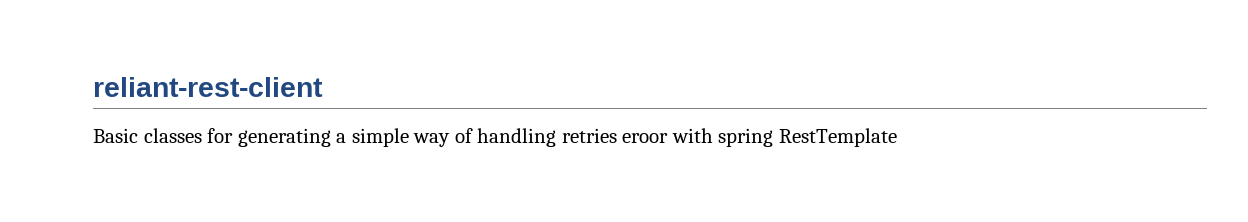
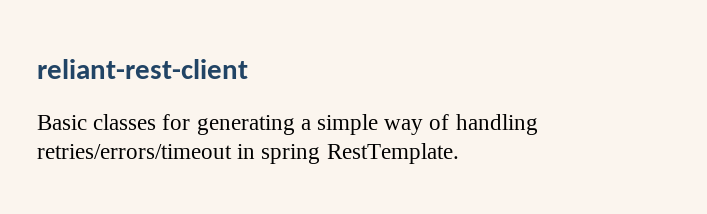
[561,128,897,147] retries eroor with spring RestTemplate -> [37,143,459,164] retries/errors/timeout in spring RestTemplate.

